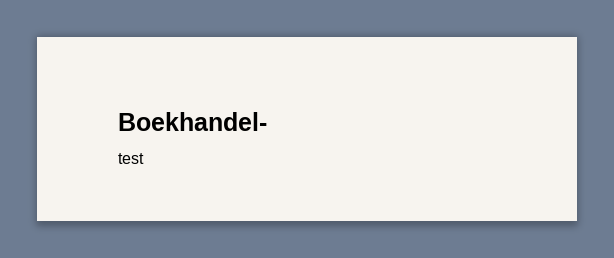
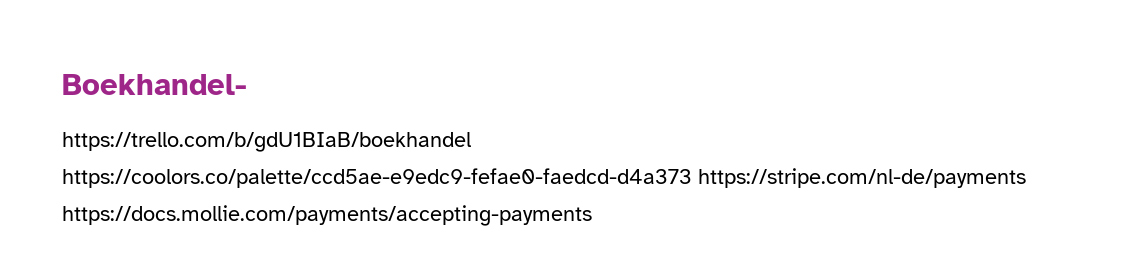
[118,153,144,164] test -> [62,132,471,152] [62,168,1026,188] [62,205,592,226] https://trello.com/b/gdU1BIaB/boekhandel https://coolors.co/palette/ccd5ae-e9edc9-fefae0-faedcd-d4a373 https://stripe.com/nl-de/payments https://docs.mollie.com/payments/accepting-payments

